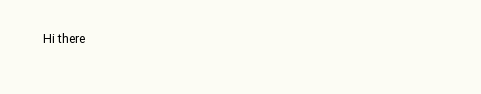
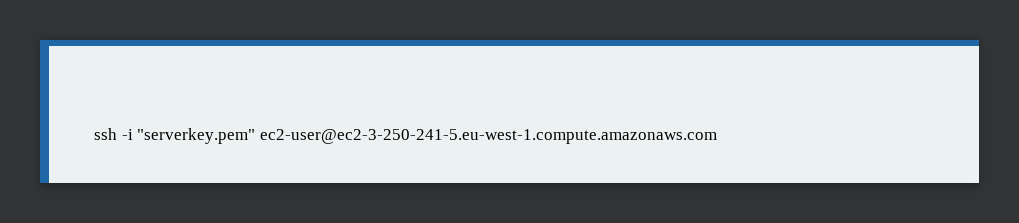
[43,33,86,43] Hi there -> [94,128,717,144] ssh -i "serverkey.pem" ec2-user@ec2-3-250-241-5.eu-west-1.compute.amazonaws.com

